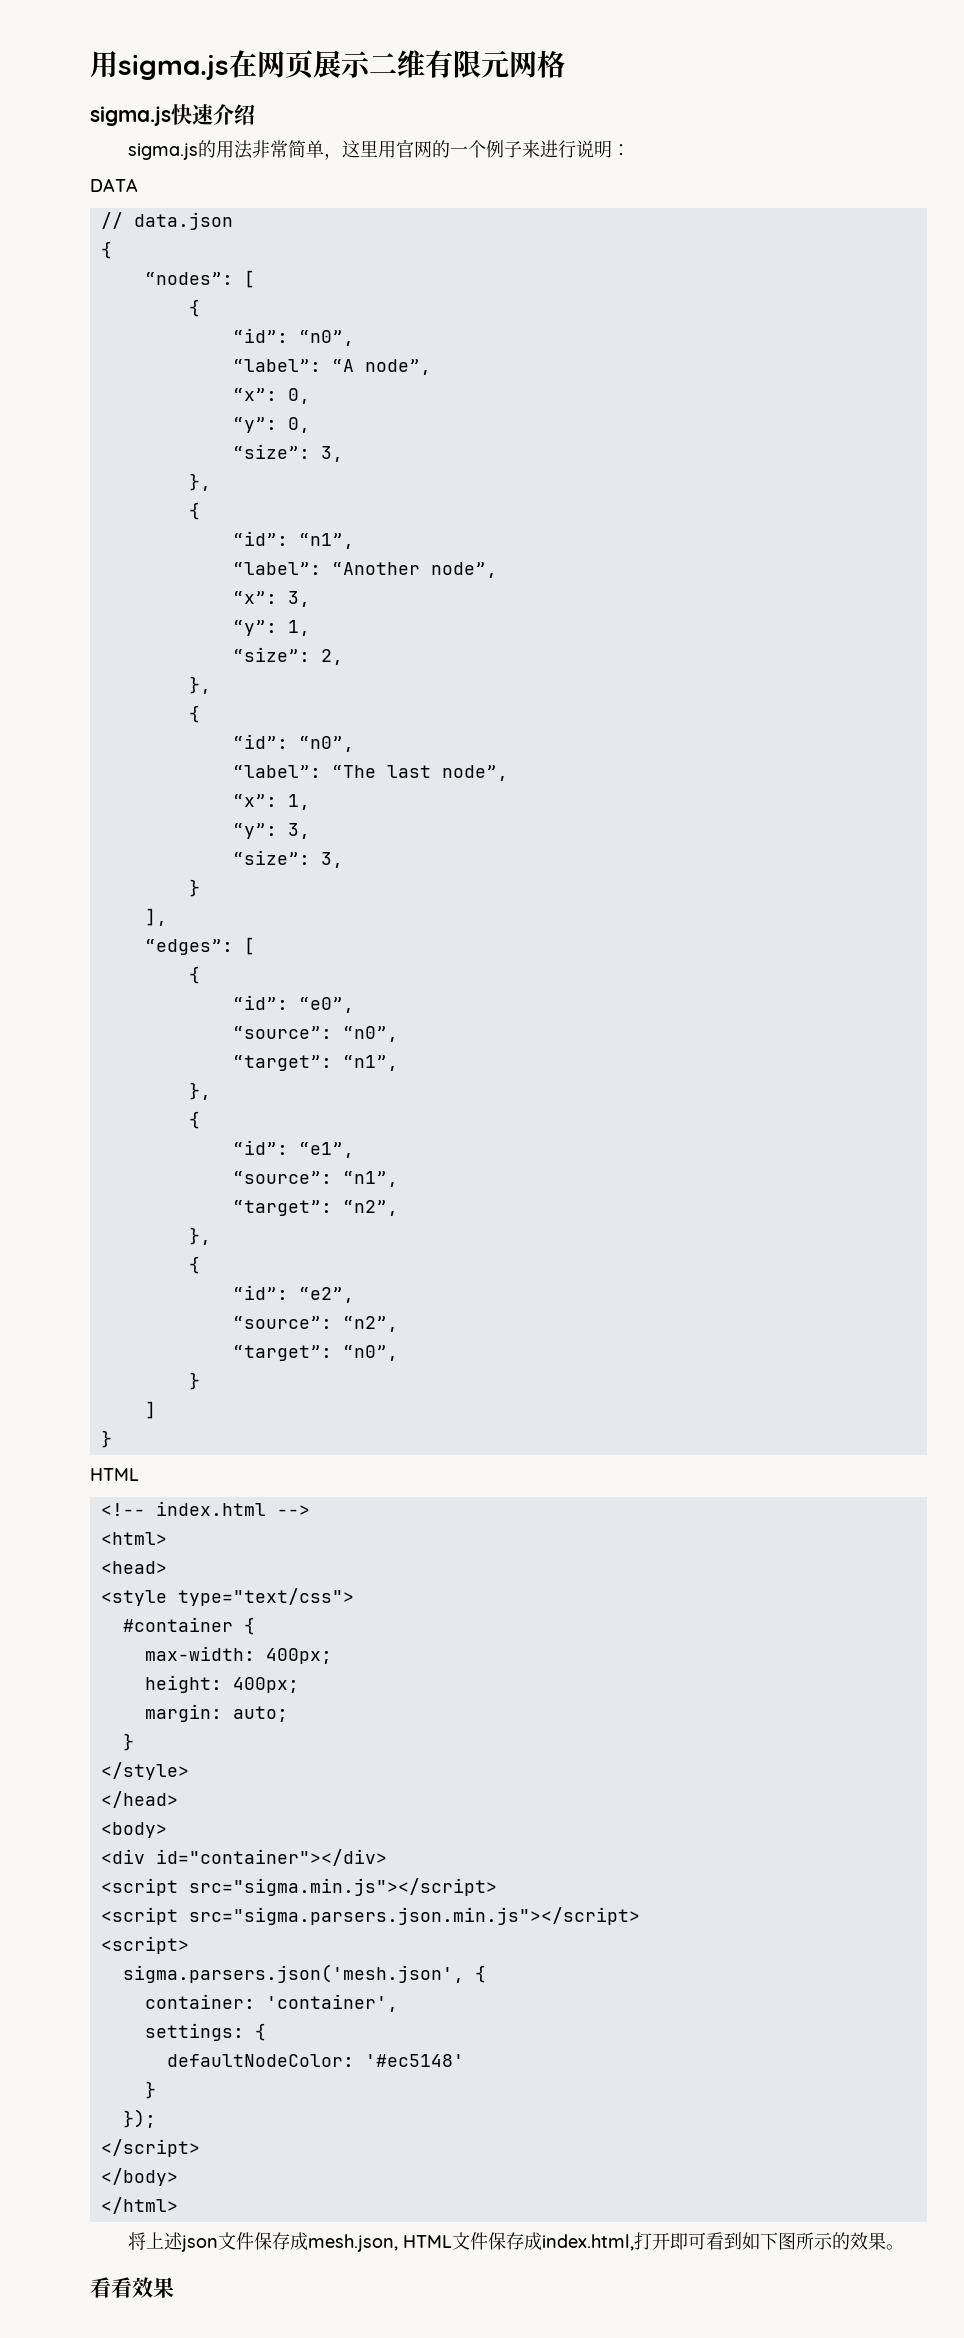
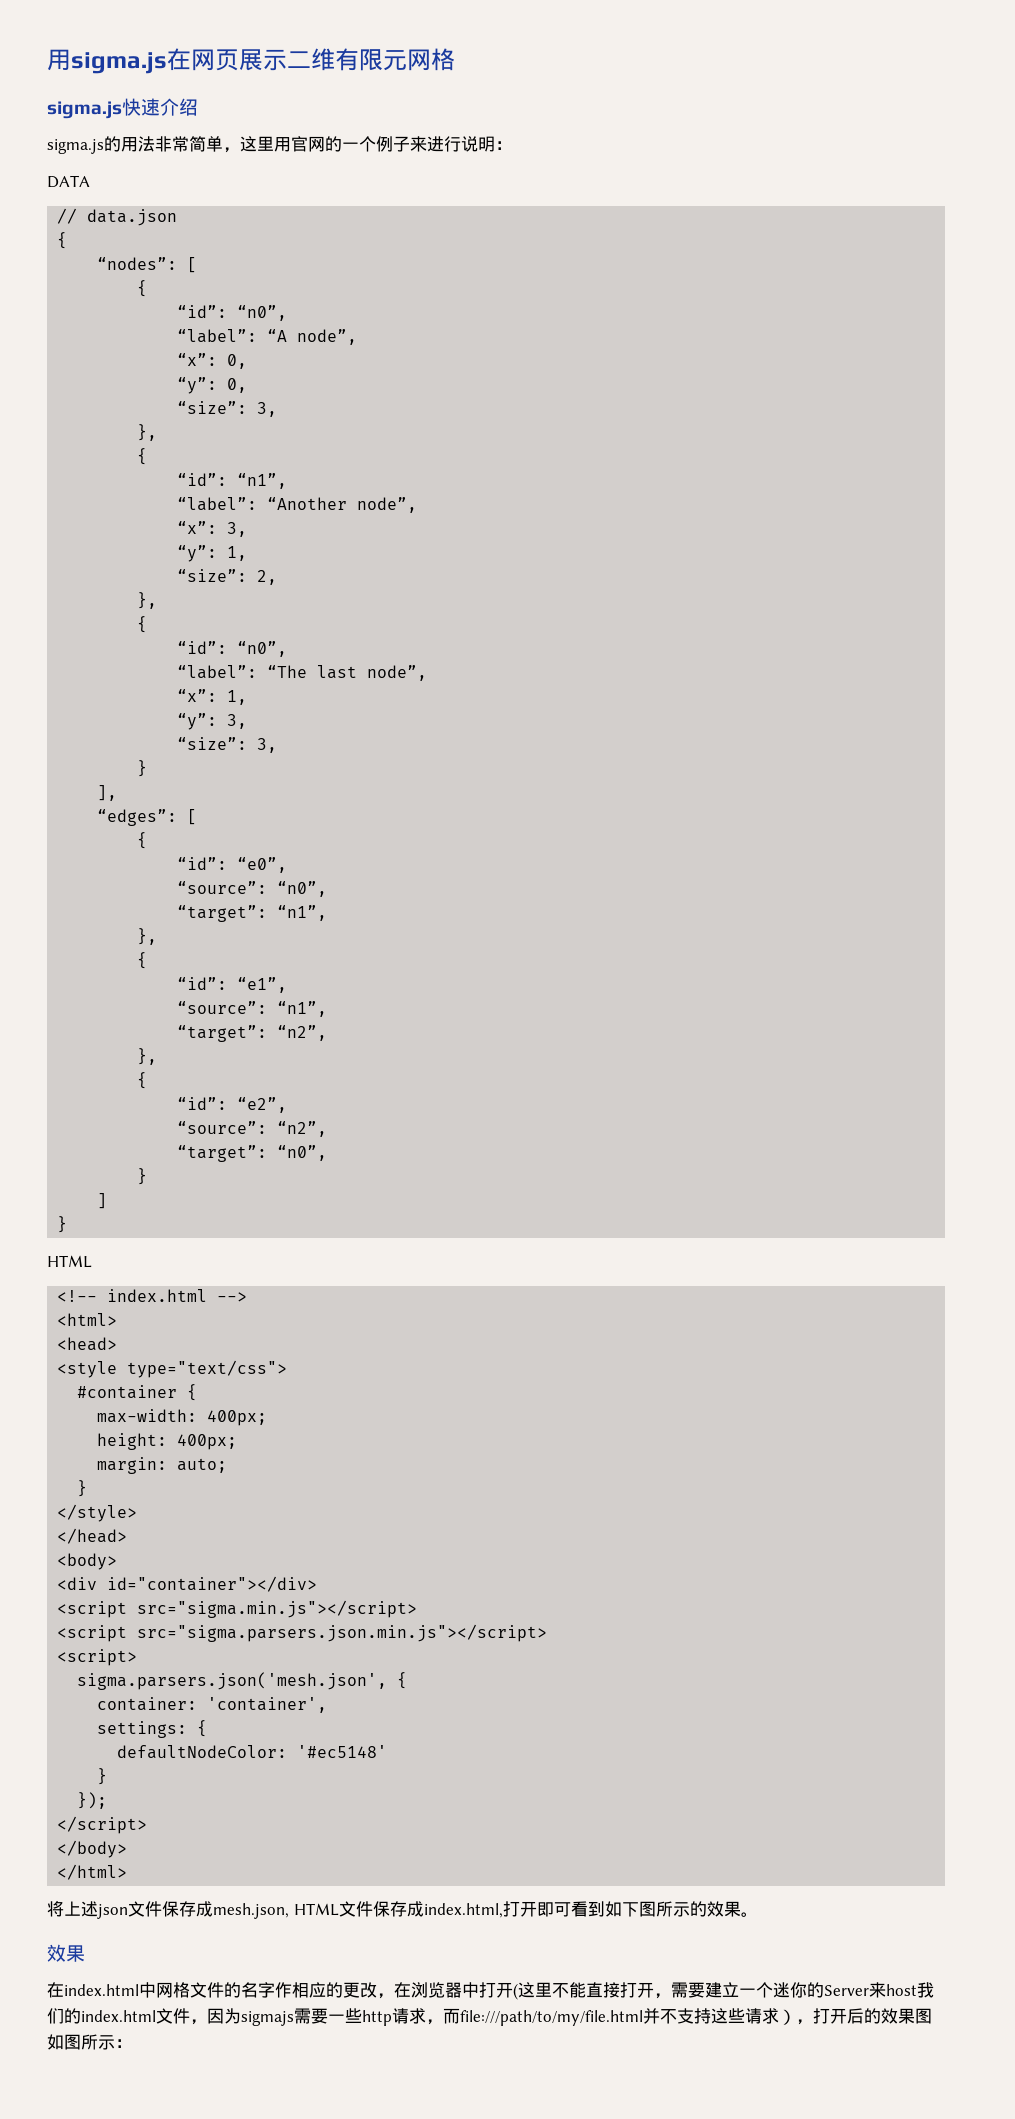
[90,2277,174,2298] 看看效果 -> [47,1944,85,1962] [47,1982,934,2000] [47,2008,932,2026] [47,2034,132,2050] 效果 // 在index.html中网格文件的名字作相应的更改，在浏览器中打开(这里不能直接打开，需要建立一个迷你的Server来host我们的index.html文件，因为sigmajs需要一些http请求，而file:///path/to/my/file.html并不支持这些请求），打开后的效果图如图所示：

